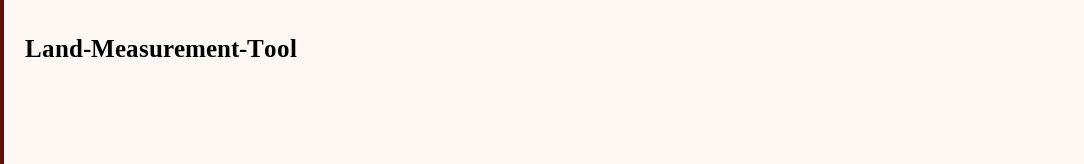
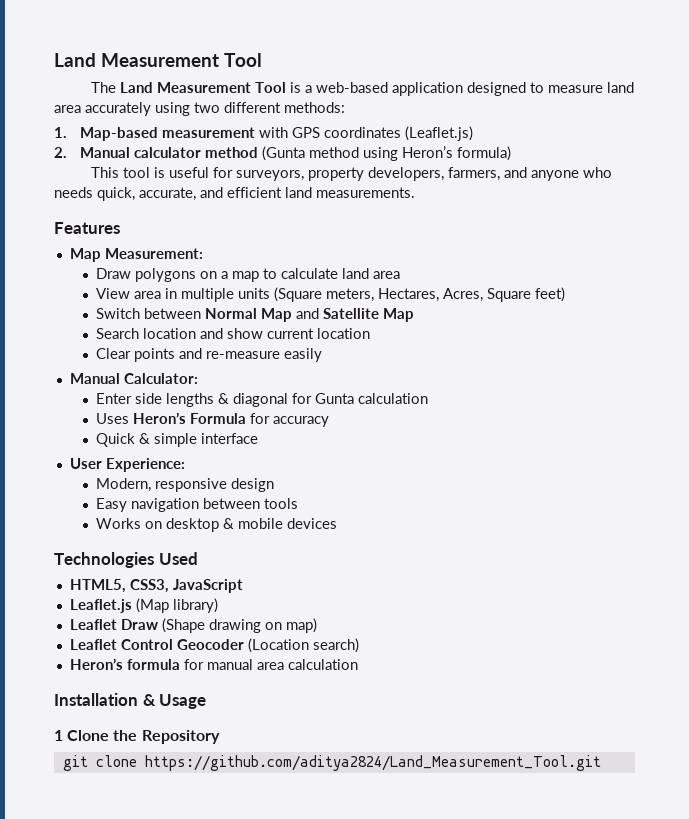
[25,39,297,57] Land-Measurement-Tool -> [54,53,262,67] [91,82,635,96] [54,102,345,116] [54,126,473,141] [54,146,511,161] [91,167,613,181] [54,187,415,201] [54,222,120,234] [69,248,203,262] [95,268,400,282] [95,287,565,302] [95,308,414,322] [95,328,370,339] [95,348,322,362] [69,373,198,384] [95,393,428,407] [95,412,329,427] [95,433,258,447] [69,458,185,472] [95,478,274,492] [95,498,298,512] [95,518,337,532] [54,552,198,568] [69,579,243,593] [69,598,218,613] [69,618,317,633] [69,638,359,653] [69,658,358,670] [54,693,207,709] [54,730,220,744] [62,755,601,771] Land Measurement Tool // The Land Measurement Tool is a web-based application designed to measure land area accurately using two different methods: // 1. Map-based measurement with GPS coordinates (Leaflet.js) // 2. Manual calculator method (Gunta method using Heron’s formula) // This tool is useful for surveyors, property developers, farmers, and anyone who needs quick, accurate, and efficient land measurements. // Features // Map Measurement: // Draw polygons on a map to calculate land area // View area in multiple units (Square meters, Hectares, Acres, Square feet) // Switch between Normal Map and Satellite Map // Search location and show current location // Clear points and re-measure easily // Manual Calculator: // Enter side lengths & diagonal for Gunta calculation // Uses Heron’s Formula for accuracy // Quick & simple interface // User Experience: // Modern, responsive design // Easy navigation between tools // Works on desktop & mobile devices // Technologies Used // HTML5, CSS3, JavaScript // Leaflet.js (Map library) // Leaflet Draw (Shape drawing on map) // Leaflet Control Geocoder (Location search) // Heron’s formula for manual area calculation // Installation & Usage // 1 Clone the Repository // git clone https://github.com/aditya2824/Land_Measurement_Tool.git

